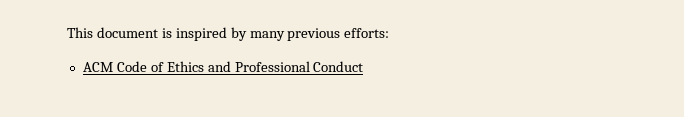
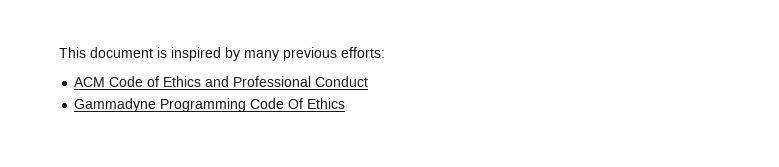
(364, 66) none -> [74,98,346,112] // Gammadyne Programming Code Of Ethics

